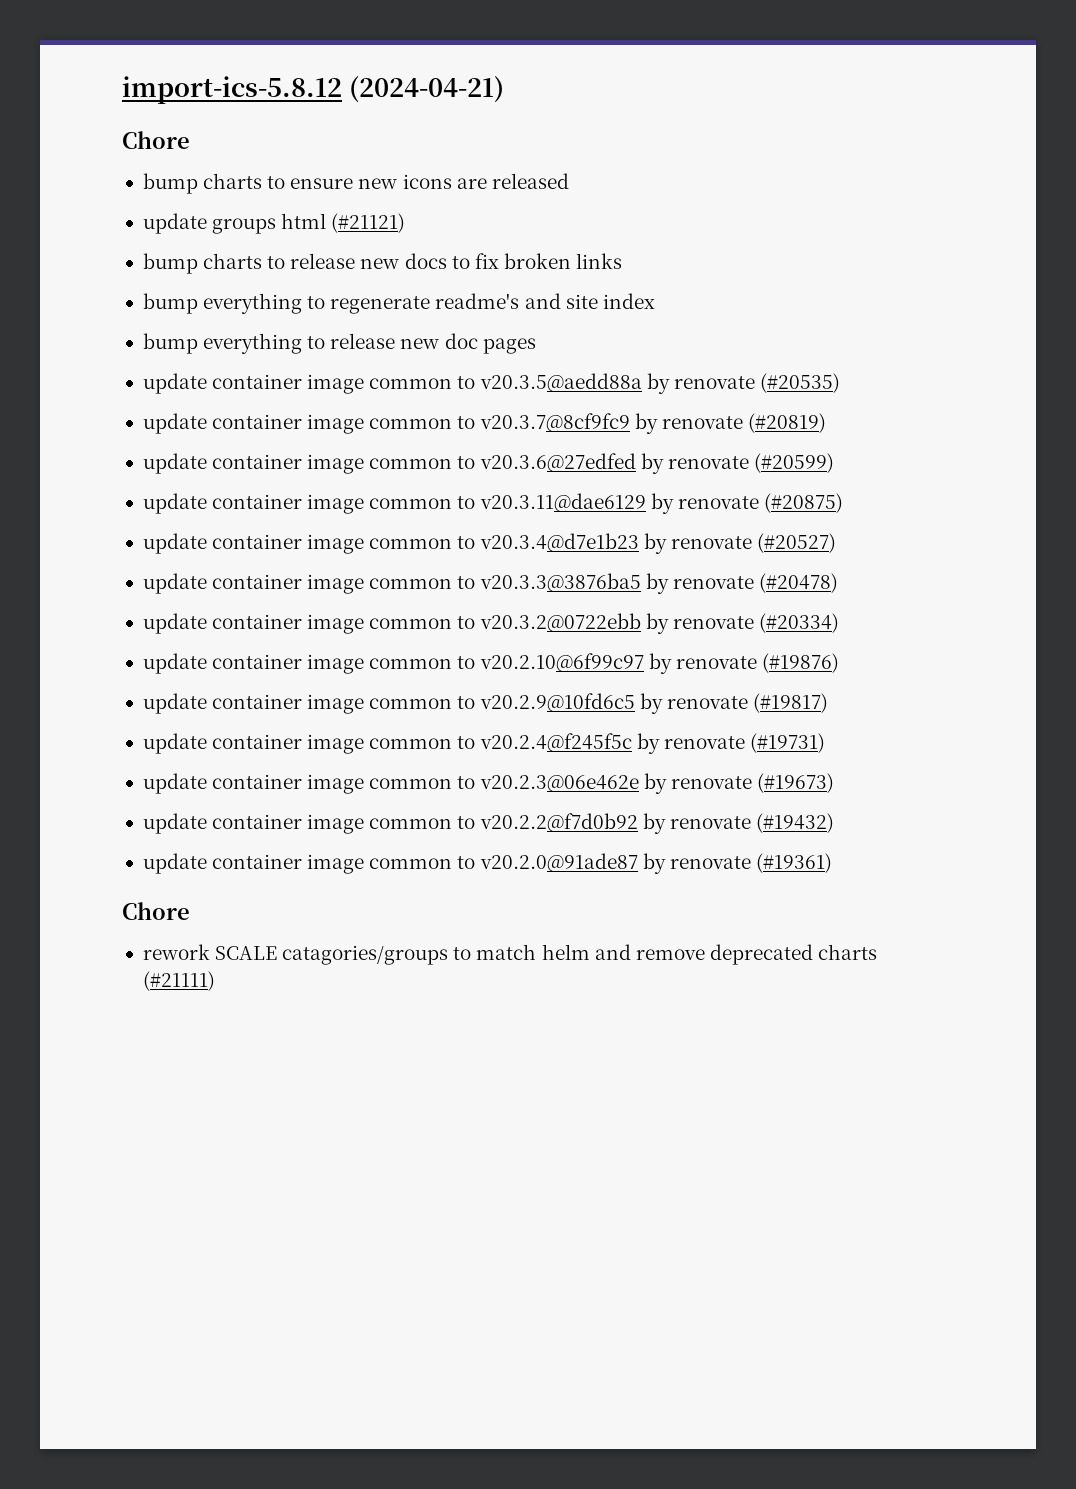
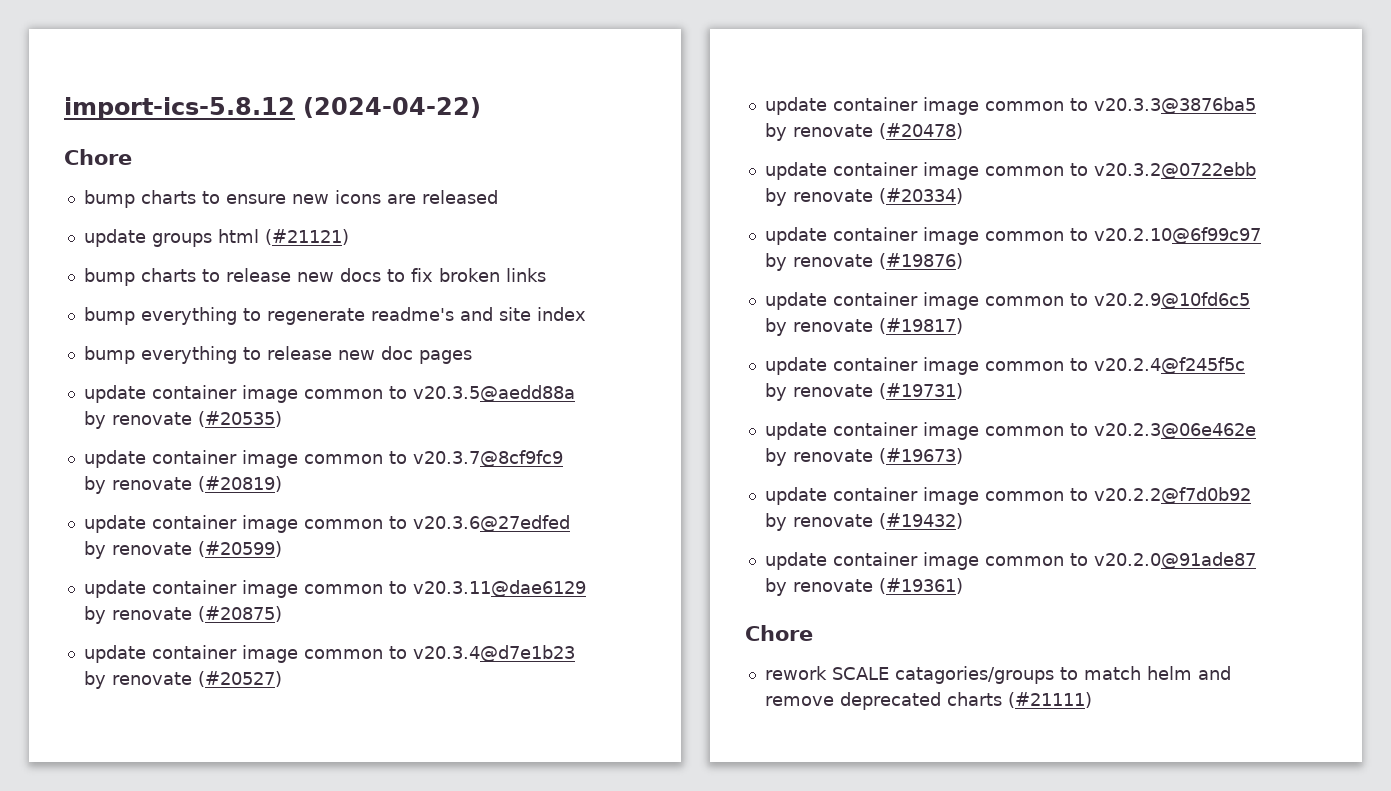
[348,76,504,103] (2024-04-21) -> [303,97,481,118] (2024-04-22)

